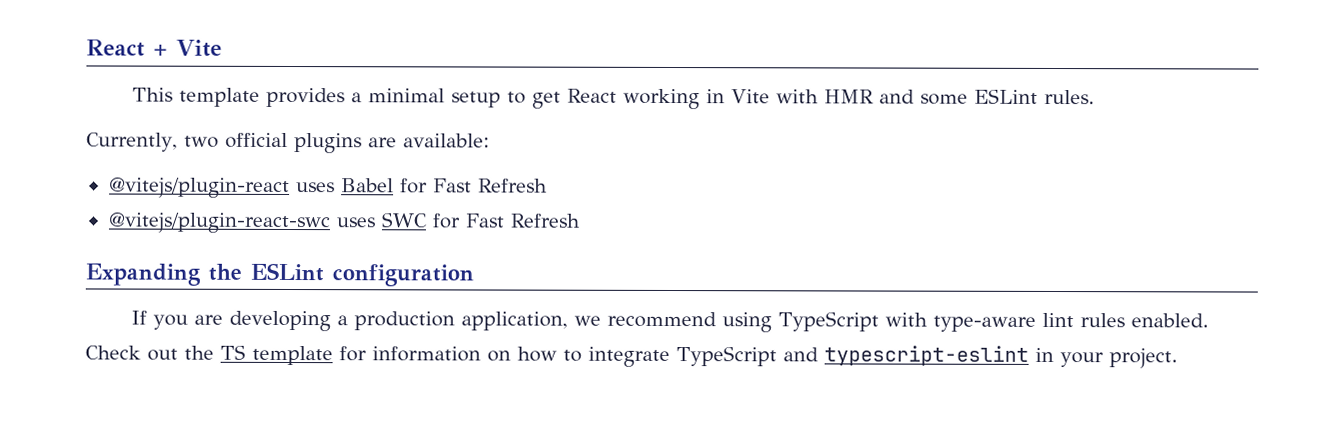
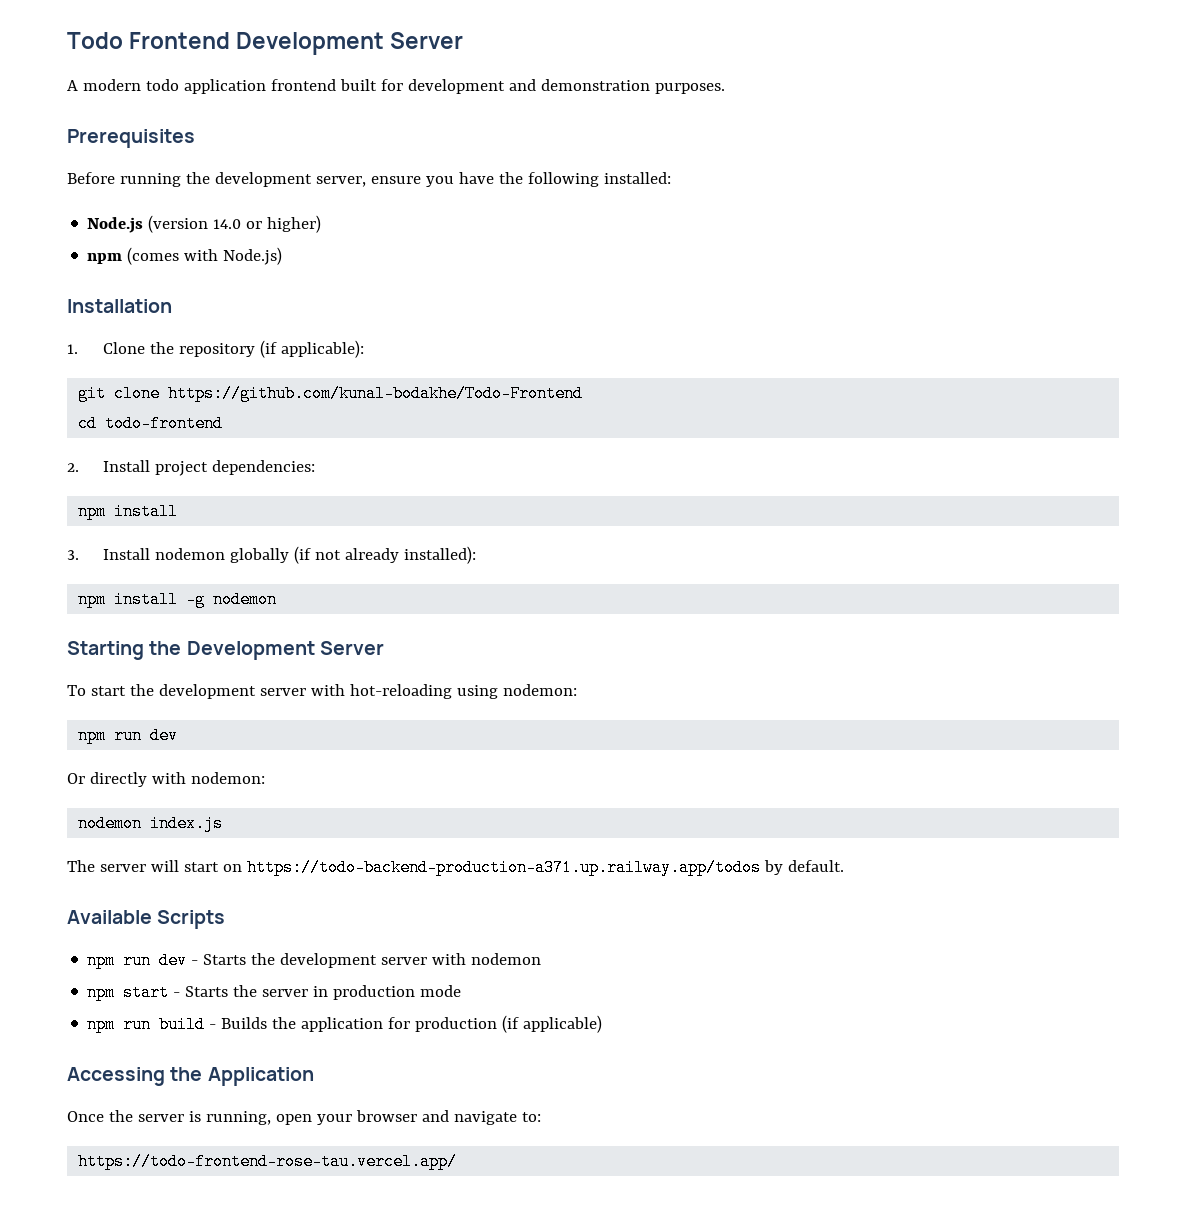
[86,39,222,57] [131,87,1095,110] [86,132,490,154] [108,177,548,198] [107,212,581,234] [85,262,474,287] [130,310,1209,333] [85,344,1178,369] React + Vite // This template provides a minimal setup to get React working in Vite with HMR and some ESLint rules. // Currently, two official plugins are available: // @vitejs/plugin-react uses Babel for Fast Refresh // @vitejs/plugin-react-swc uses SWC for Fast Refresh // Expanding the ESLint configuration // If you are developing a production application, we recommend using TypeScript with type-aware lint rules enabled. Check out the TS template for information on how to integrate TypeScript and typescript-eslint in your project. -> [67,32,464,55] [67,79,725,94] [67,129,195,148] [67,172,671,187] [87,215,322,233] [87,247,283,265] [67,299,172,313] [67,340,365,358] [78,385,584,402] [78,415,224,432] [67,460,316,476] [78,503,179,520] [67,546,477,564] [78,591,278,608] [67,641,384,660] [67,684,577,699] [78,727,179,744] [67,772,265,787] [78,815,224,832] [67,859,844,876] [67,910,226,929] [87,952,542,969] [87,984,462,1001] [87,1015,603,1033] [67,1067,314,1086] [67,1110,541,1125] [78,1153,458,1170] Todo Frontend Development Server // A modern todo application frontend built for development and demonstration purposes. // Prerequisites // Before running the development server, ensure you have the following installed: // Node.js (version 14.0 or higher) // npm (comes with Node.js) // Installation // 1. Clone the repository (if applicable): // git clone https://github.com/kunal-bodakhe/Todo-Frontend // cd todo-frontend // 2. Install project dependencies: // npm install // 3. Install nodemon globally (if not already installed): // npm install -g nodemon // Starting the Development Server // To start the development server with hot-reloading using nodemon: // npm run dev // Or directly with nodemon: // nodemon index.js // The server will start on https://todo-backend-production-a371.up.railway.app/todos by default. // Available Scripts // npm run dev - Starts the development server with nodemon // npm start - Starts the server in production mode // npm run build - Builds the application for production (if applicable) // Accessing the Application // Once the server is running, open your browser and navigate to: // https://todo-frontend-rose-tau.vercel.app/

